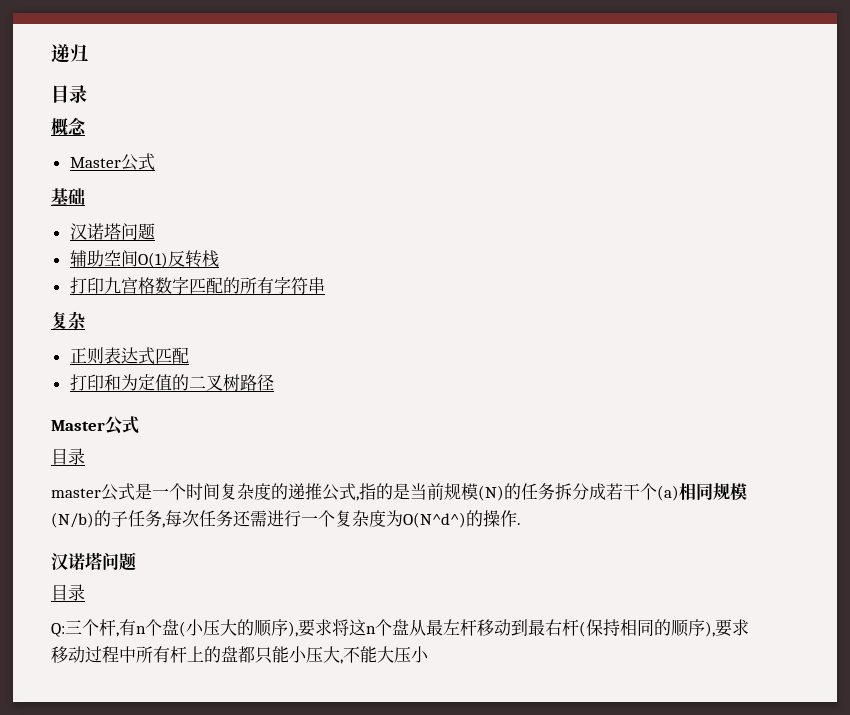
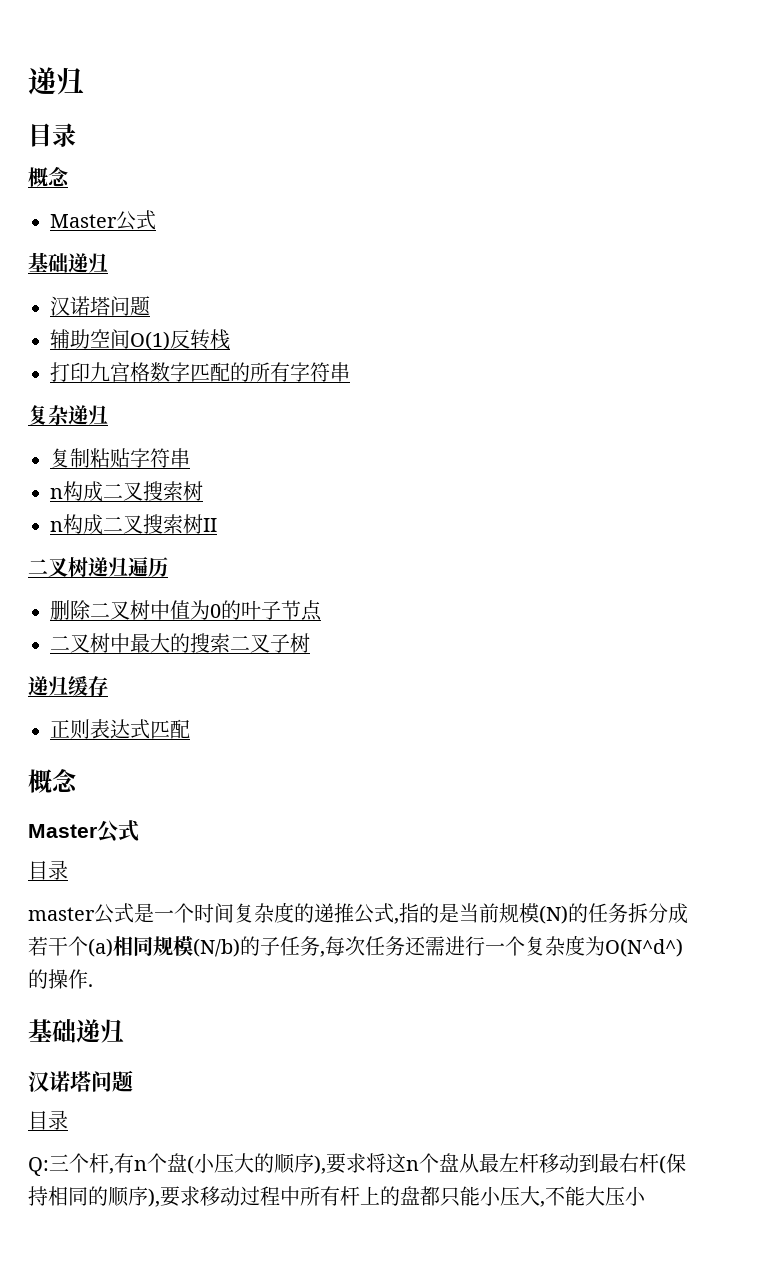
(85, 196) none -> [68,253,108,273] 递归
[69,347,189,365] [69,374,274,391] // 正则表达式匹配 // 打印和为定值的二叉树路径 -> [68,405,108,425] [50,448,190,468] [50,481,203,502] [50,514,217,535] [28,557,168,577] [50,600,322,621] [50,633,310,653] [28,676,108,696] [50,719,190,739] [28,769,78,793] 递归 // 复制粘贴字符串 // n构成二叉搜索树 // n构成二叉搜索树II // 二叉树递归遍历 // 删除二叉树中值为0的叶子节点 // 二叉树中最大的搜索二叉子树 // 递归缓存 // 正则表达式匹配 // 概念
(521, 524) none -> [28,1019,124,1043] // 基础递归

